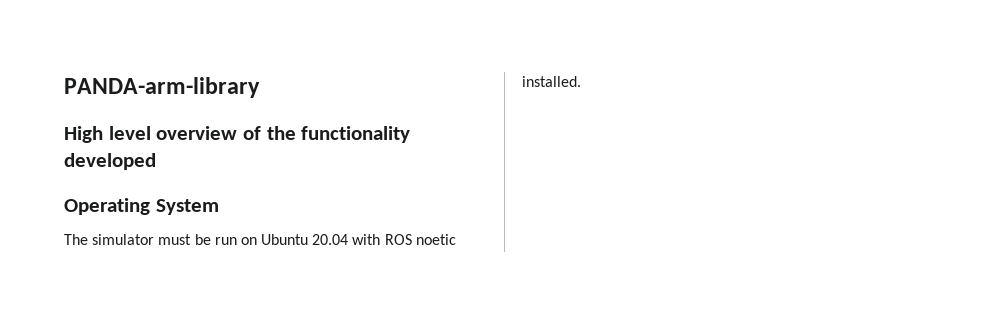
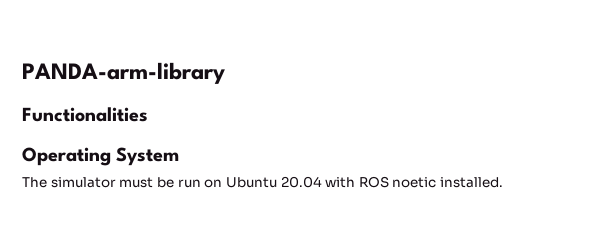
[64,126,411,143] [64,153,156,170] High level overview of the functionality developed -> [22,107,148,122] Functionalities

